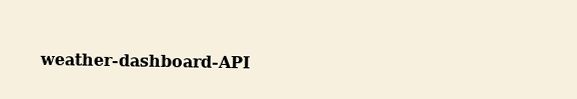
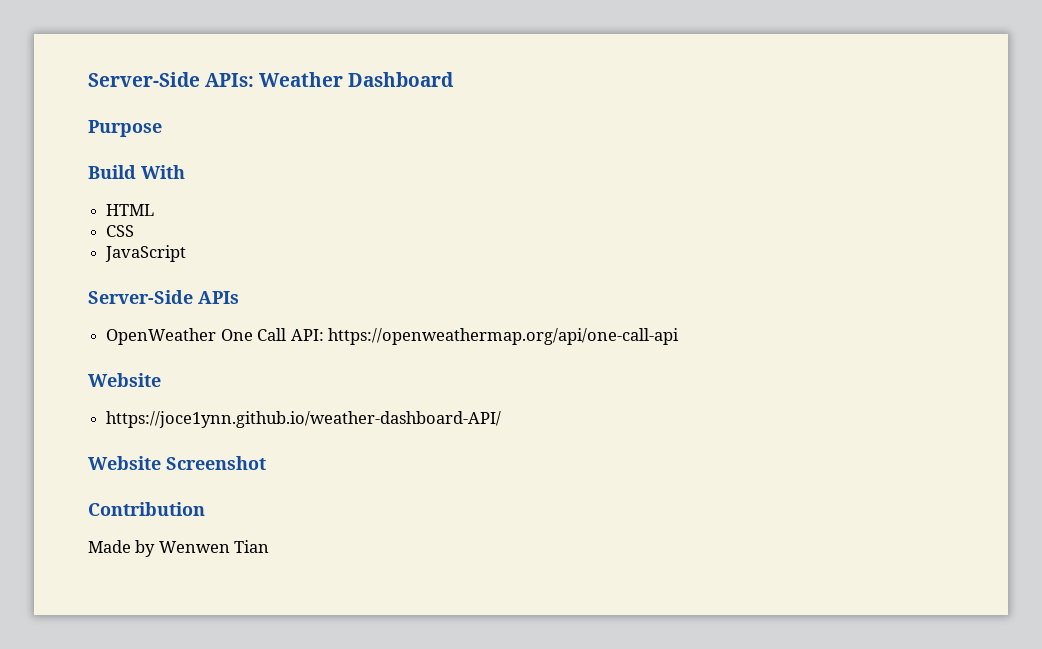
[39,52,250,69] weather-dashboard-API -> [88,72,455,87] [88,120,162,137] [88,165,185,179] [106,204,155,216] [106,225,135,237] [105,245,187,262] [88,290,239,304] [106,328,679,345] [88,373,161,387] [106,411,502,428] [88,456,266,470] [88,502,205,516] [88,540,270,557] Server-Side APIs: Weather Dashboard // Purpose // Build With // HTML // CSS // JavaScript // Server-Side APIs // OpenWeather One Call API: https://openweathermap.org/api/one-call-api // Website // https://joce1ynn.github.io/weather-dashboard-API/ // Website Screenshot // Contribution // Made by Wenwen Tian

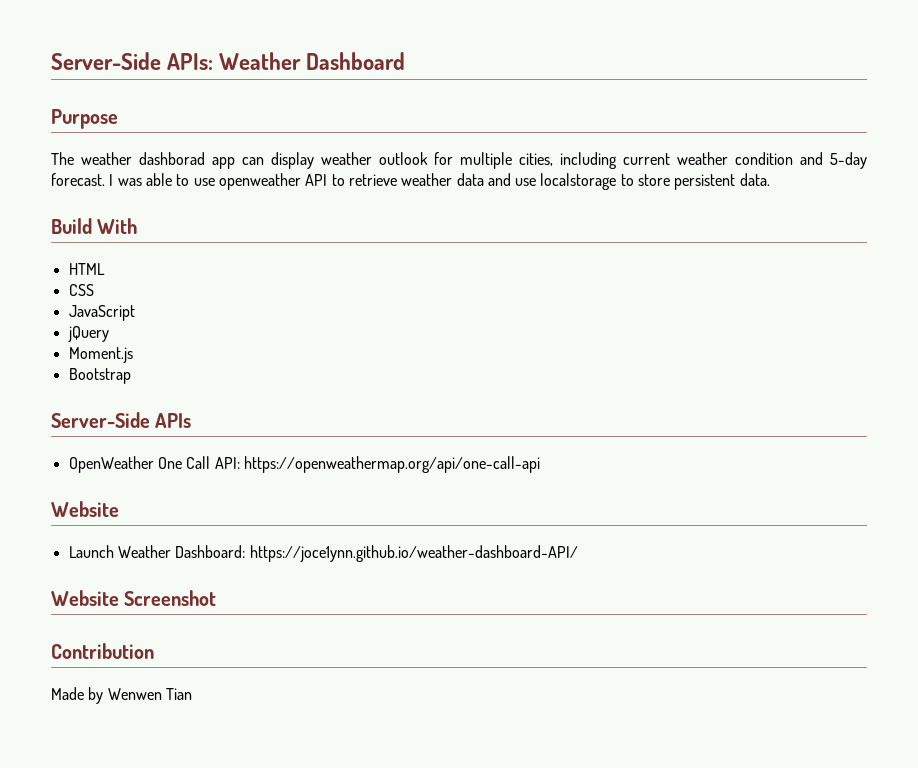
(162, 128) none -> [51,152,867,169] [51,173,770,190] // The weather dashborad app can display weather outlook for multiple cities, including current weather condition and 5-day forecast. I was able to use openweather API to retrieve weather data and use localstorage to store persistent data.
(187, 253) none -> [67,326,109,342] [68,347,133,363] [68,368,131,384] // jQuery // Moment.js // Bootstrap
(161, 380) none -> [68,545,246,558] Launch Weather Dashboard:

